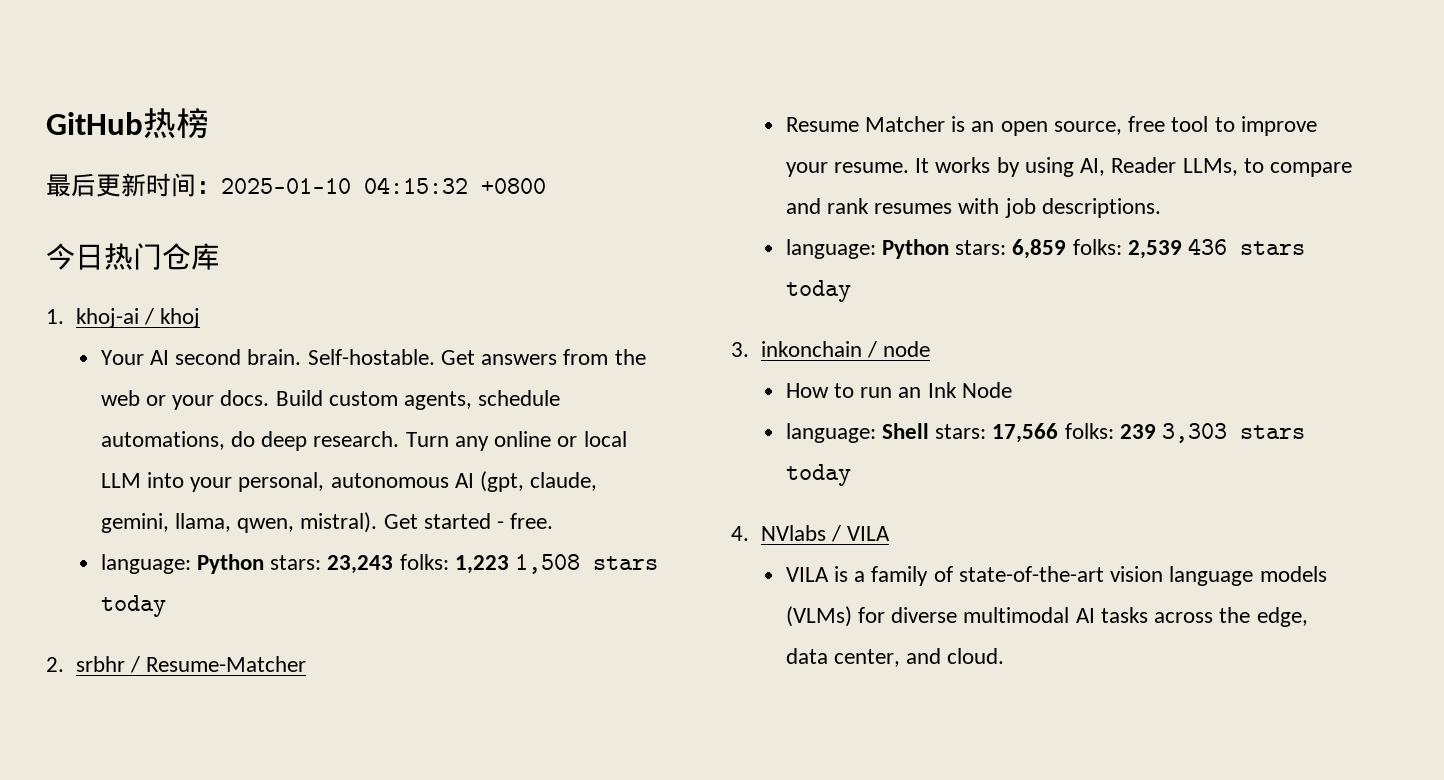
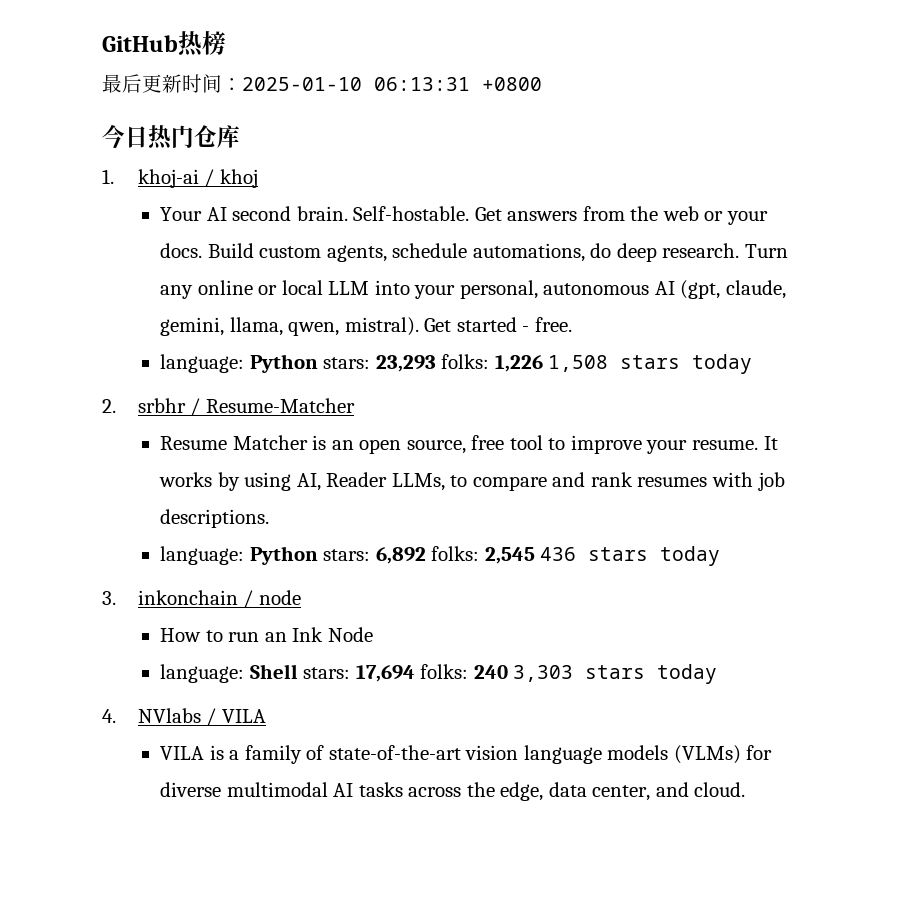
[364,177,468,194] 04:15:32 -> [374,77,470,91] 06:13:31
[327,554,509,574] 23,243 folks: 1,223 -> [375,354,543,372] 23,293 folks: 1,226
[1012,239,1182,259] 6,859 folks: 2,539 -> [375,546,535,564] 6,892 folks: 2,545
[992,423,1156,443] 17,566 folks: 239 -> [355,664,508,682] 17,694 folks: 240

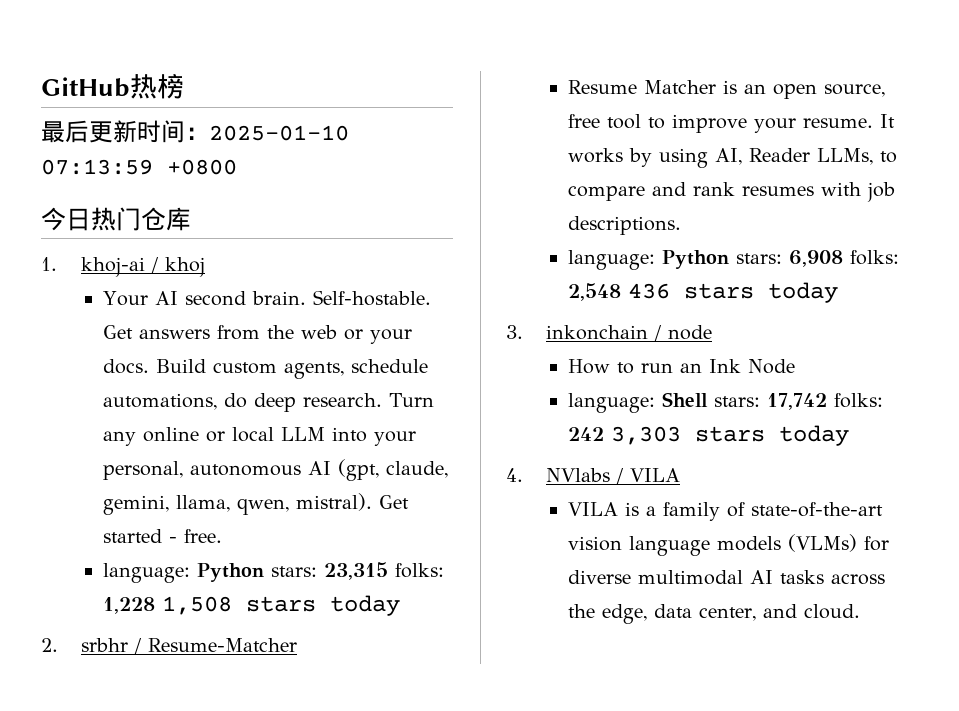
[374,77,470,91] 06:13:31 -> [41,159,153,175] 07:13:59
[375,354,543,372] 23,293 folks: 1,226 -> [323,562,444,580] [102,597,155,614] 23,315 folks: 1,228
[375,546,535,564] 6,892 folks: 2,545 -> [788,250,899,267] [567,283,621,301] 6,908 folks: 2,548
[355,664,508,682] 17,694 folks: 240 -> [766,393,883,410] [567,427,604,441] 17,742 folks: 242

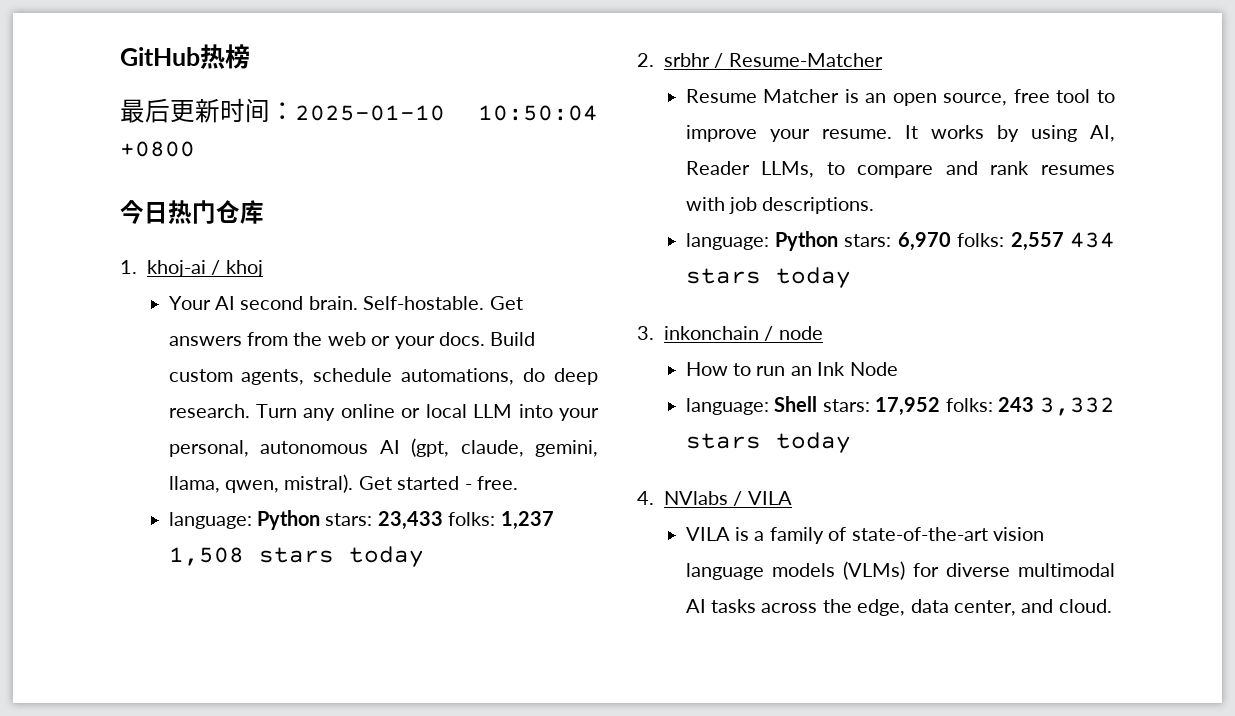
[41,159,153,175] 07:13:59 -> [478,105,598,121] 10:50:04
[323,562,444,580] [102,597,155,614] 23,315 folks: 1,228 -> [377,511,554,530] 23,433 folks: 1,237
[788,250,899,267] [567,283,670,301] 6,908 folks: 2,548 436 -> [897,232,1115,251] 6,970 folks: 2,557 434
[766,393,883,410] [567,426,681,445] 17,742 folks: 242 3,303 -> [875,397,1115,416] 17,952 folks: 243 3,332

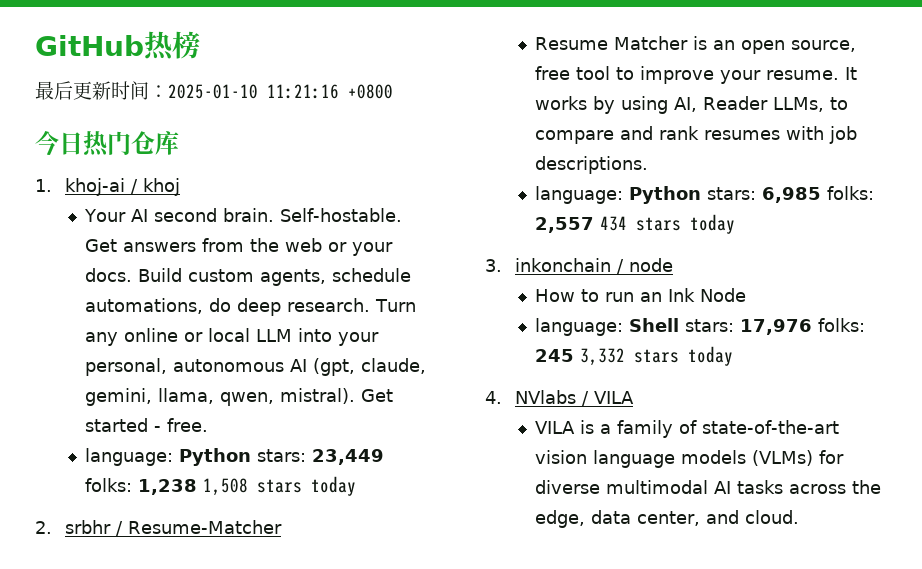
[478,105,598,121] 10:50:04 -> [267,84,339,99] 11:21:16
[377,511,554,530] 23,433 folks: 1,237 -> [312,449,385,465] [85,478,198,495] 23,449 folks: 1,238
[897,232,951,251] 6,970 -> [762,187,822,203] 6,985
[875,397,1035,416] 17,952 folks: 243 -> [740,318,866,335] [535,349,575,362] 17,976 folks: 245

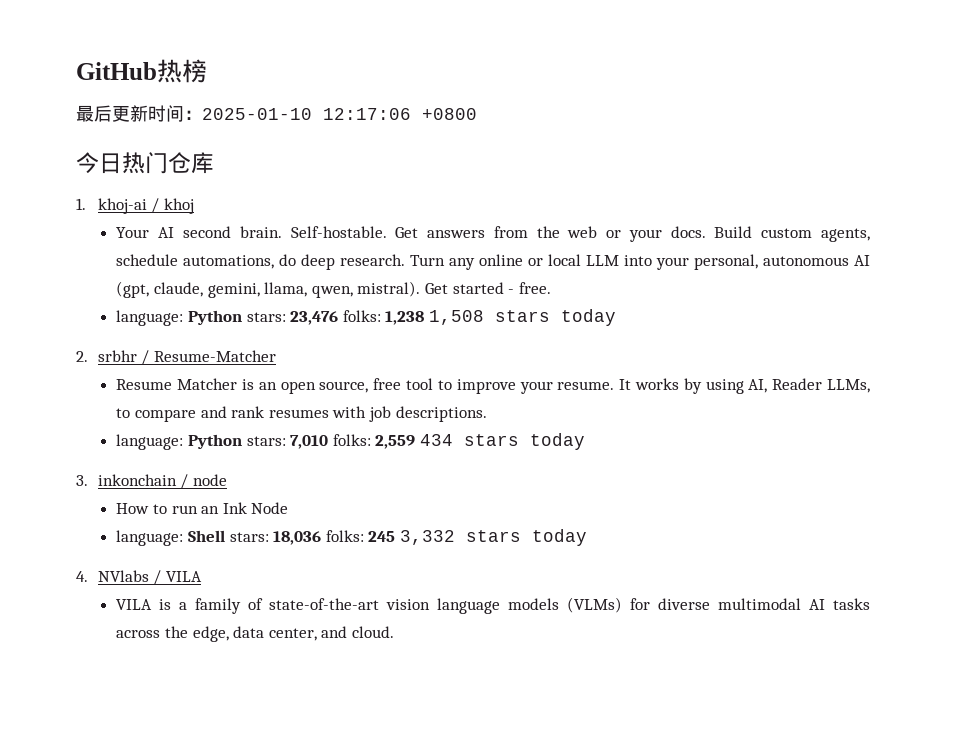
[267,84,339,99] 11:21:16 -> [323,108,411,120] 12:17:06
[312,449,385,465] 23,449 -> [290,311,339,325] 23,476
[762,186,875,203] [535,217,595,233] 6,985 folks: 2,557 -> [290,434,416,449] 7,010 folks: 2,559
[740,319,813,335] 17,976 -> [273,531,322,545] 18,036

